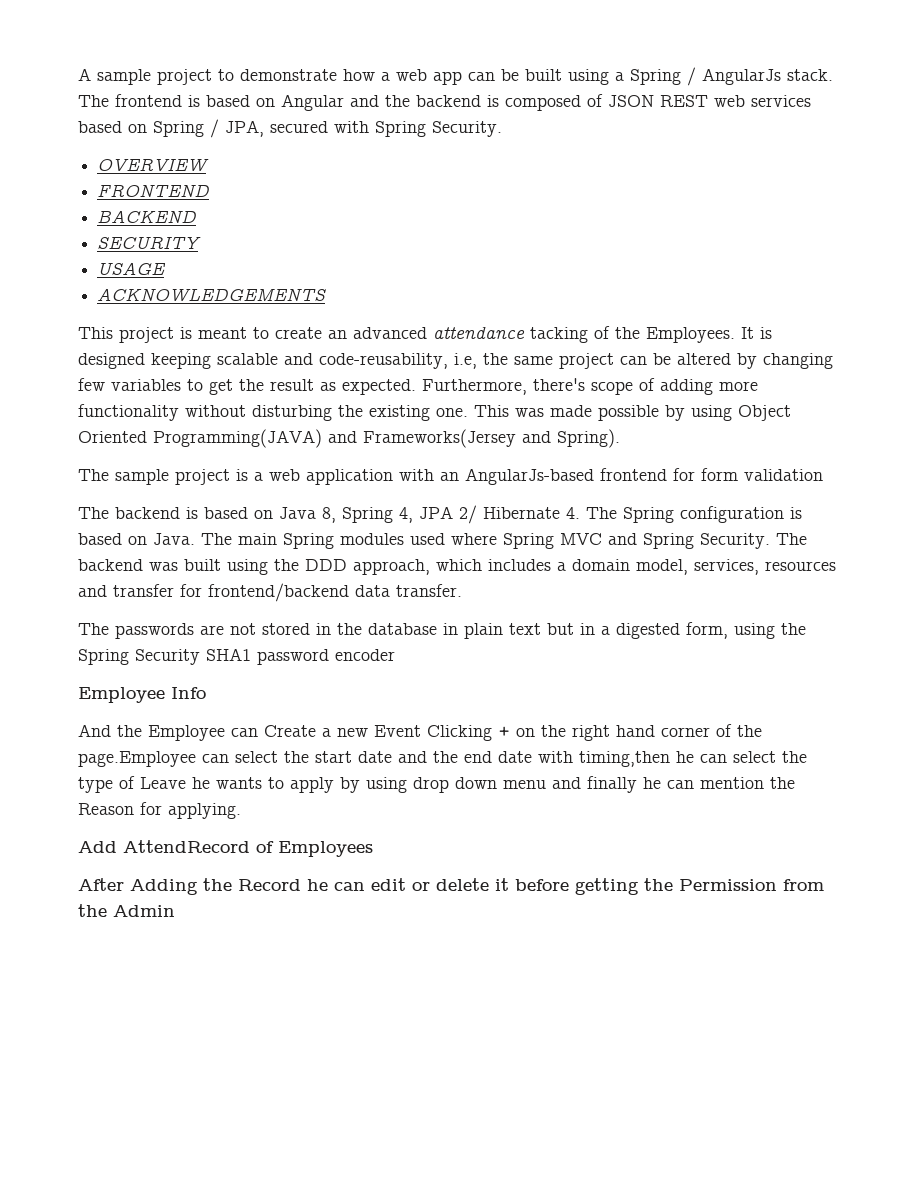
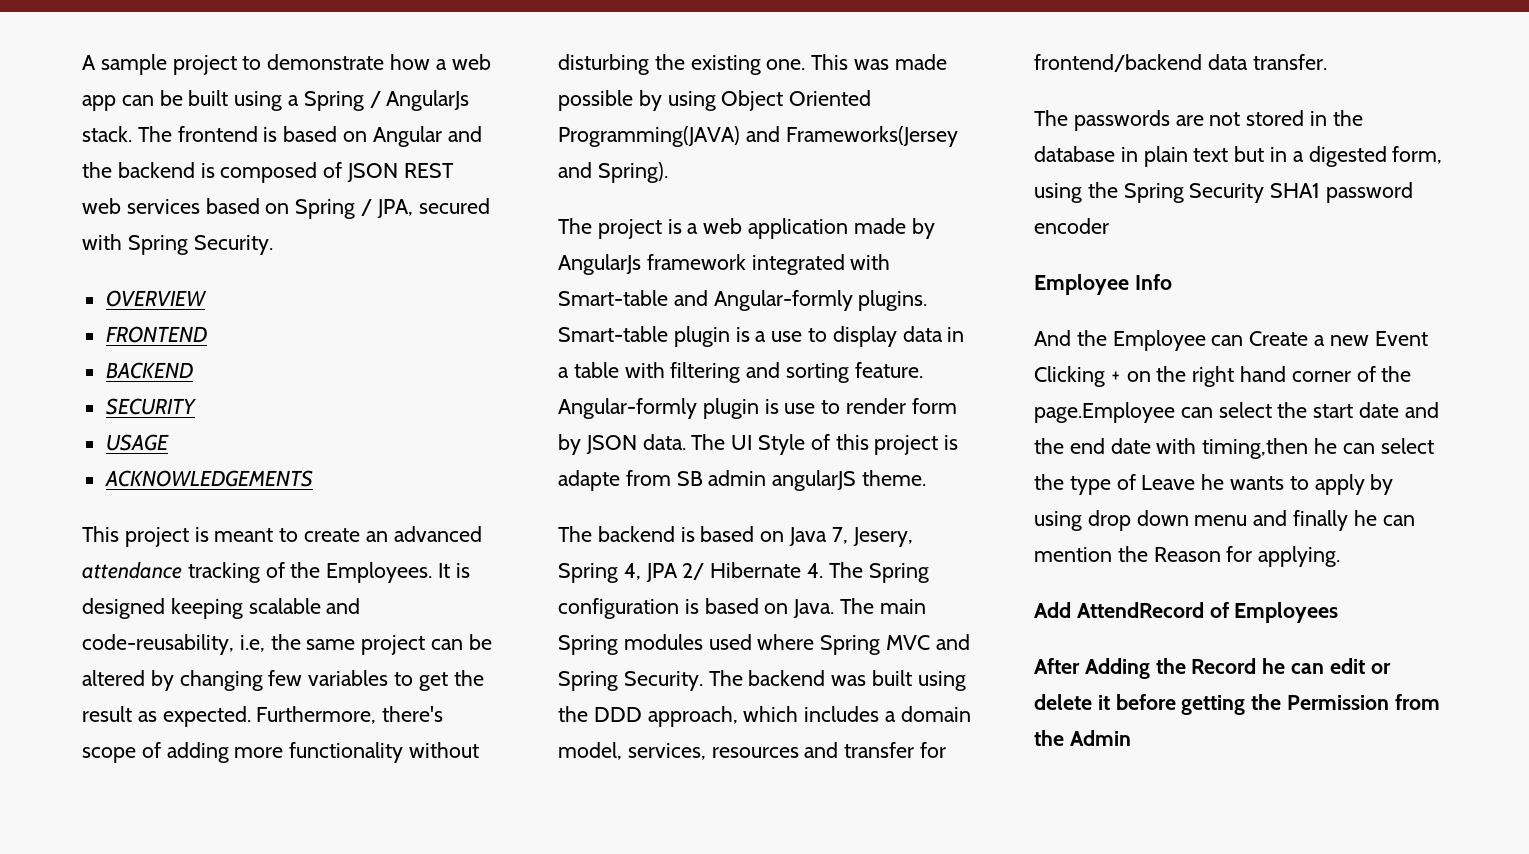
[530,327,588,343] tacking -> [187,562,260,583] tracking
[115,469,169,485] sample -> (592, 226) none
[399,468,823,485] with an AngularJs-based frontend for form validation -> [853,218,935,239] [558,254,891,275] [558,290,928,311] [558,326,965,347] [558,362,923,383] [558,398,957,419] [558,434,959,455] [558,470,927,491] made by AngularJs framework integrated with Smart-table and Angular-formly plugins. Smart-table plugin is a use to display data in a table with filtering and sorting feature. Angular-formly plugin is use to render form by JSON data. The UI Style of this project is adapte from SB admin angularJS theme.
[322,507,336,523] 8, -> [831,527,913,547] 7, Jesery,

